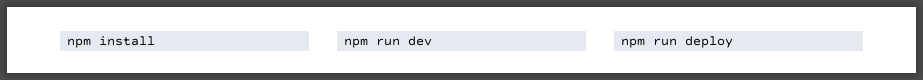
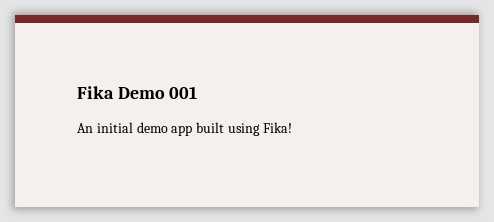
[66,36,155,48] [343,36,432,48] [620,36,733,48] npm install // npm run dev // npm run deploy -> [77,86,198,99] [77,122,292,136] Fika Demo 001 // An initial demo app built using Fika!

